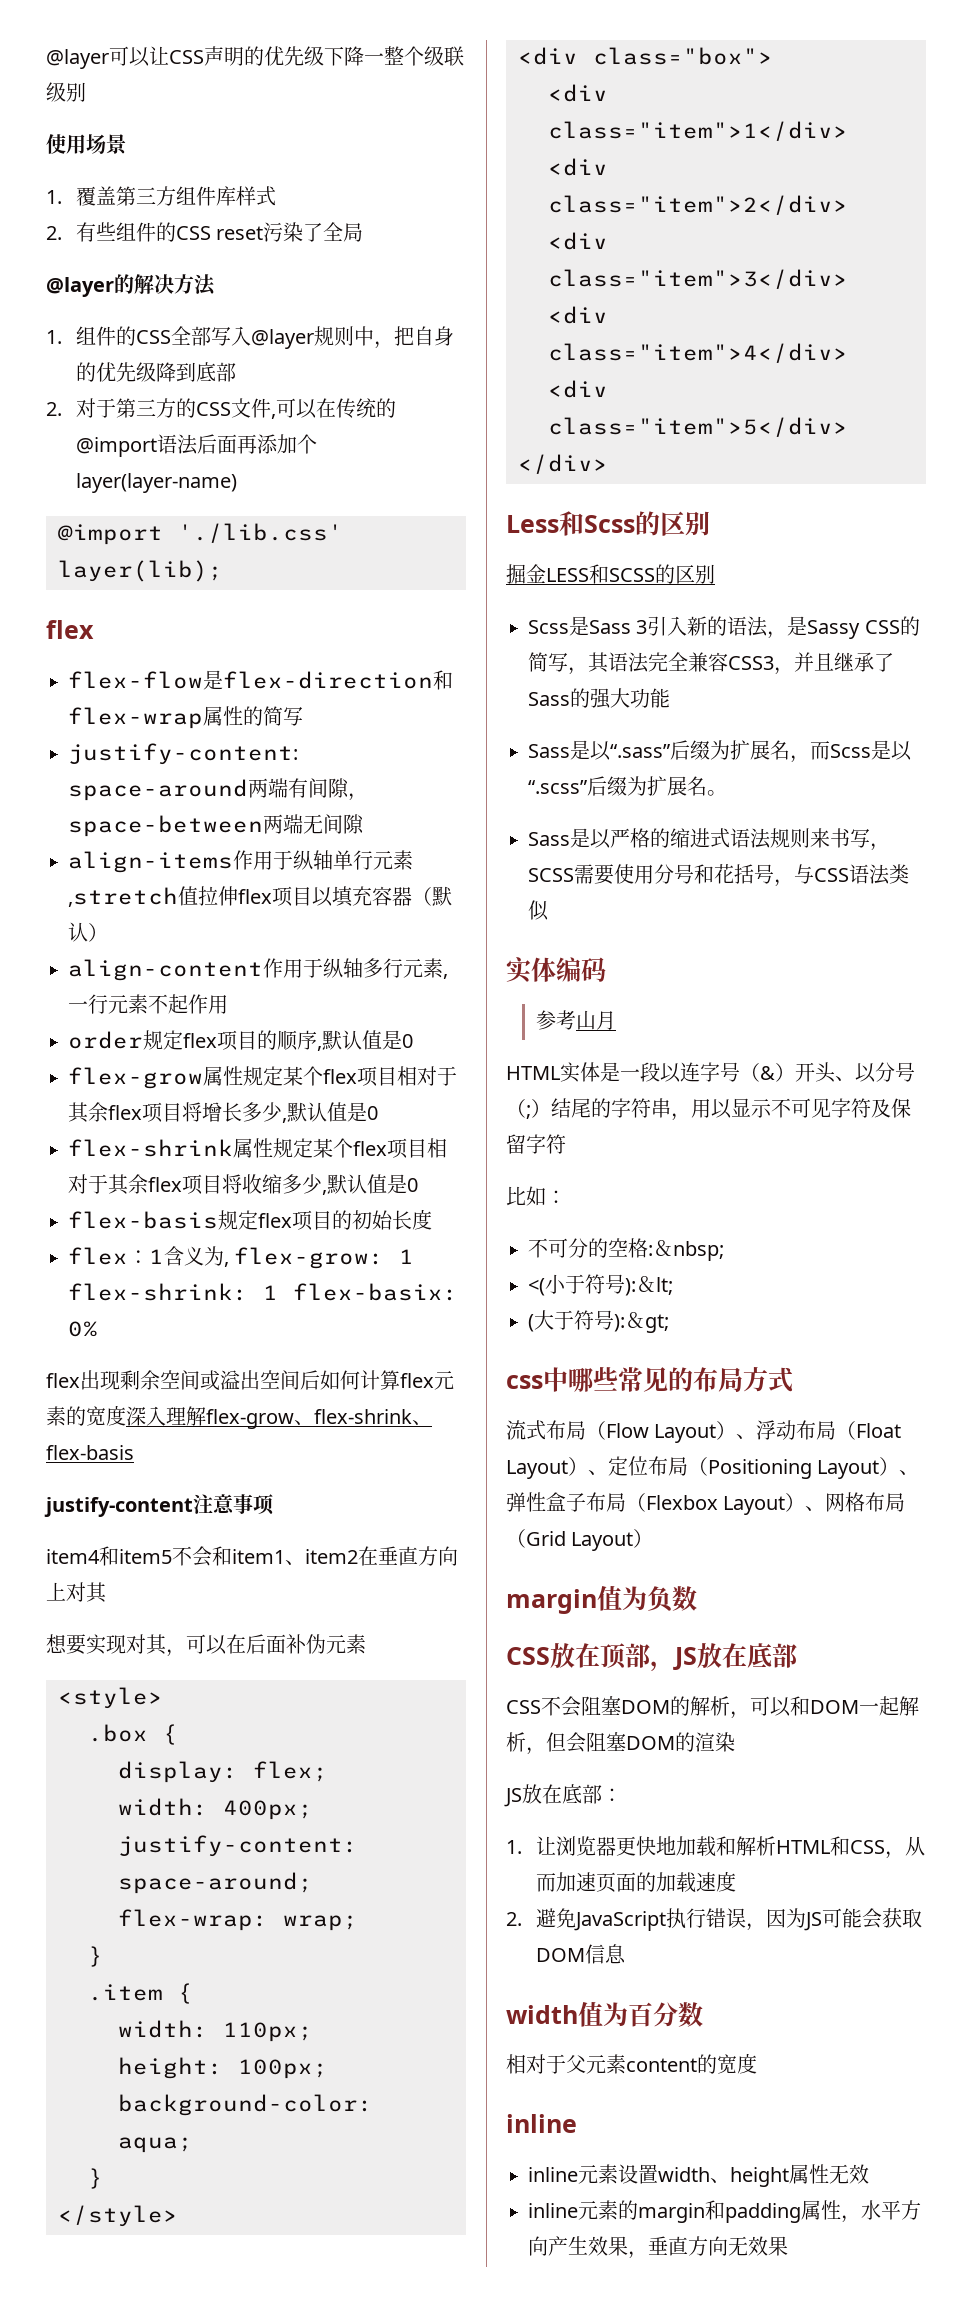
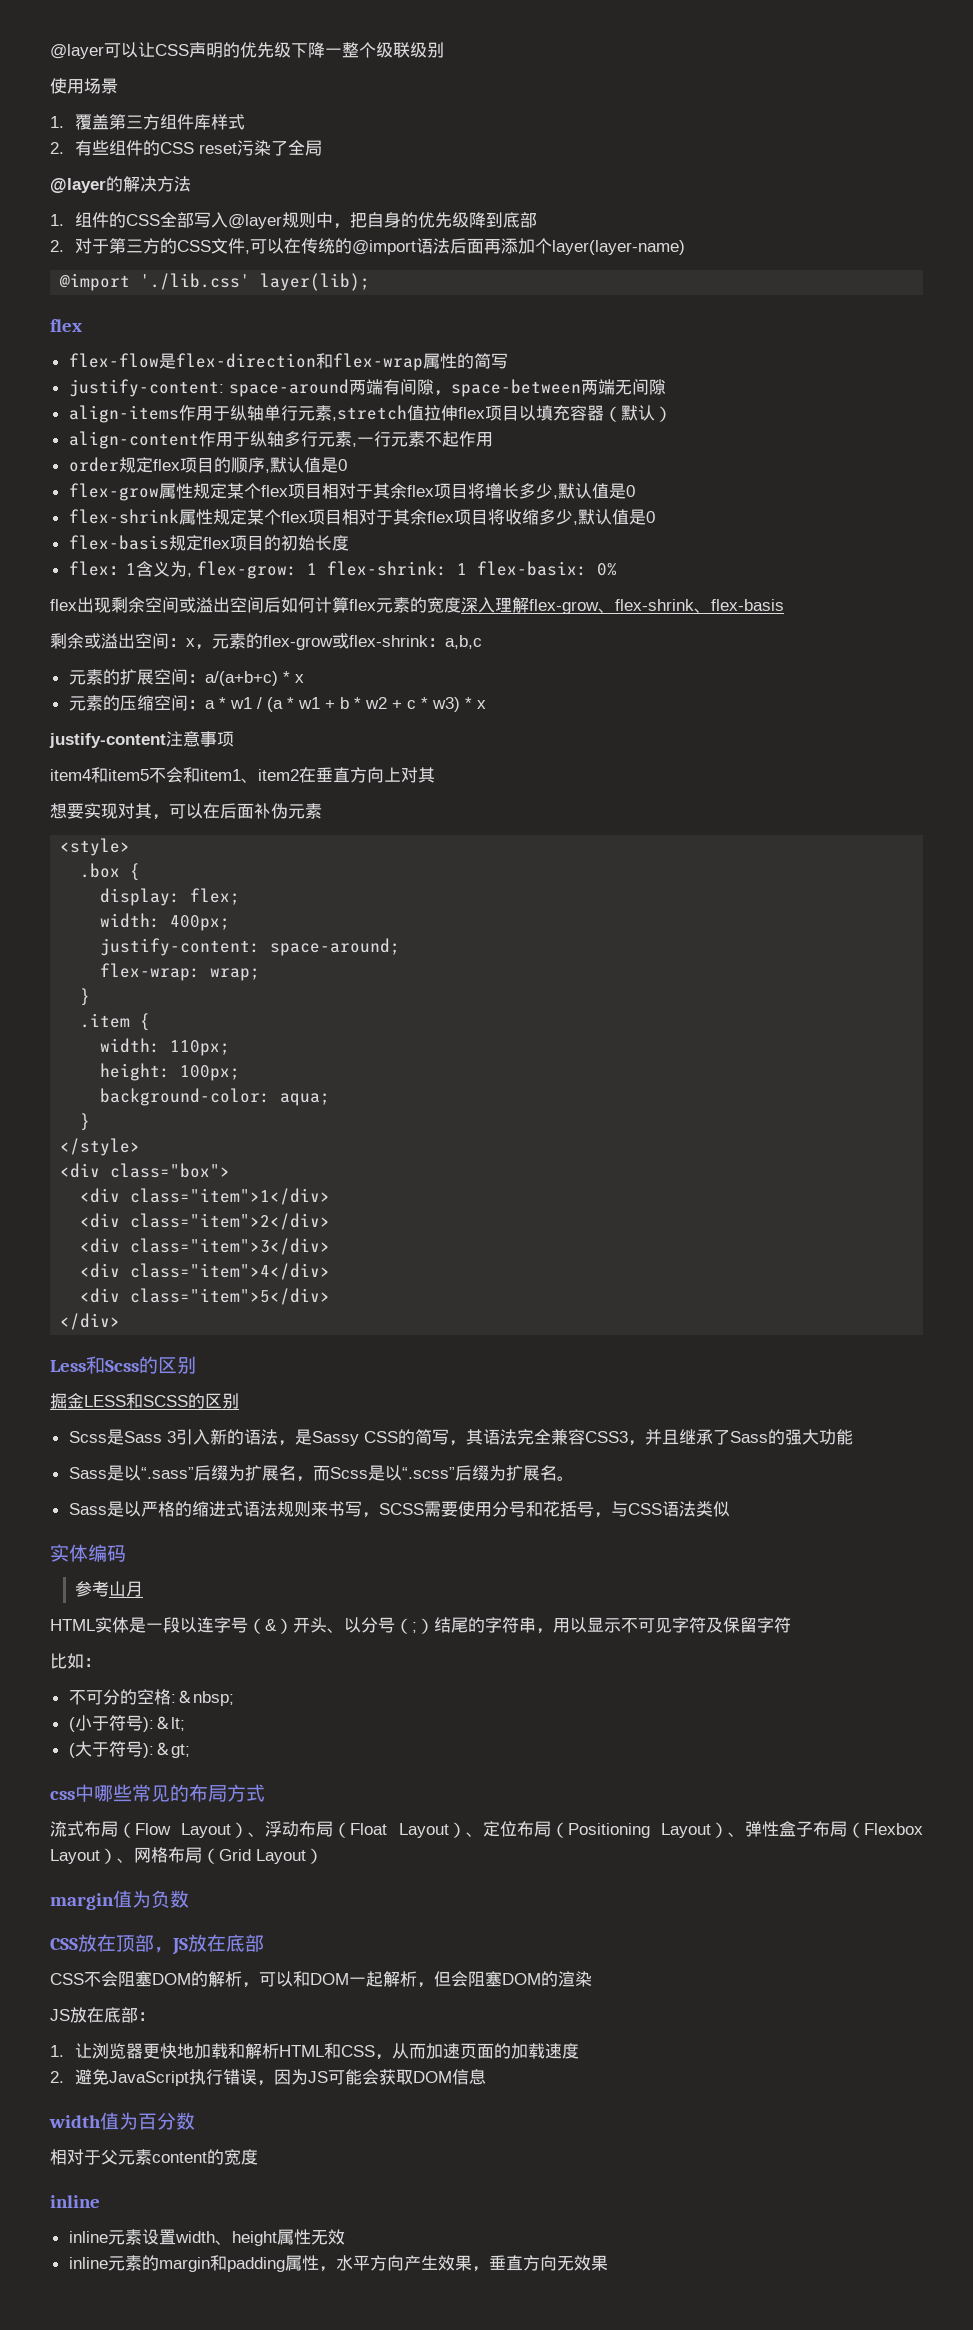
(134, 1452) none -> [50,633,482,650] [68,669,304,686] [68,695,486,712] // 剩余或溢出空间：x，元素的flex-grow或flex-shrink：a,b,c // 元素的扩展空间：a/(a+b+c) * x // 元素的压缩空间：a * w1 / (a * w1 + b * w2 + c * w3) * x
[528,1278,545,1296] <( -> [68,1717,75,1732] (

